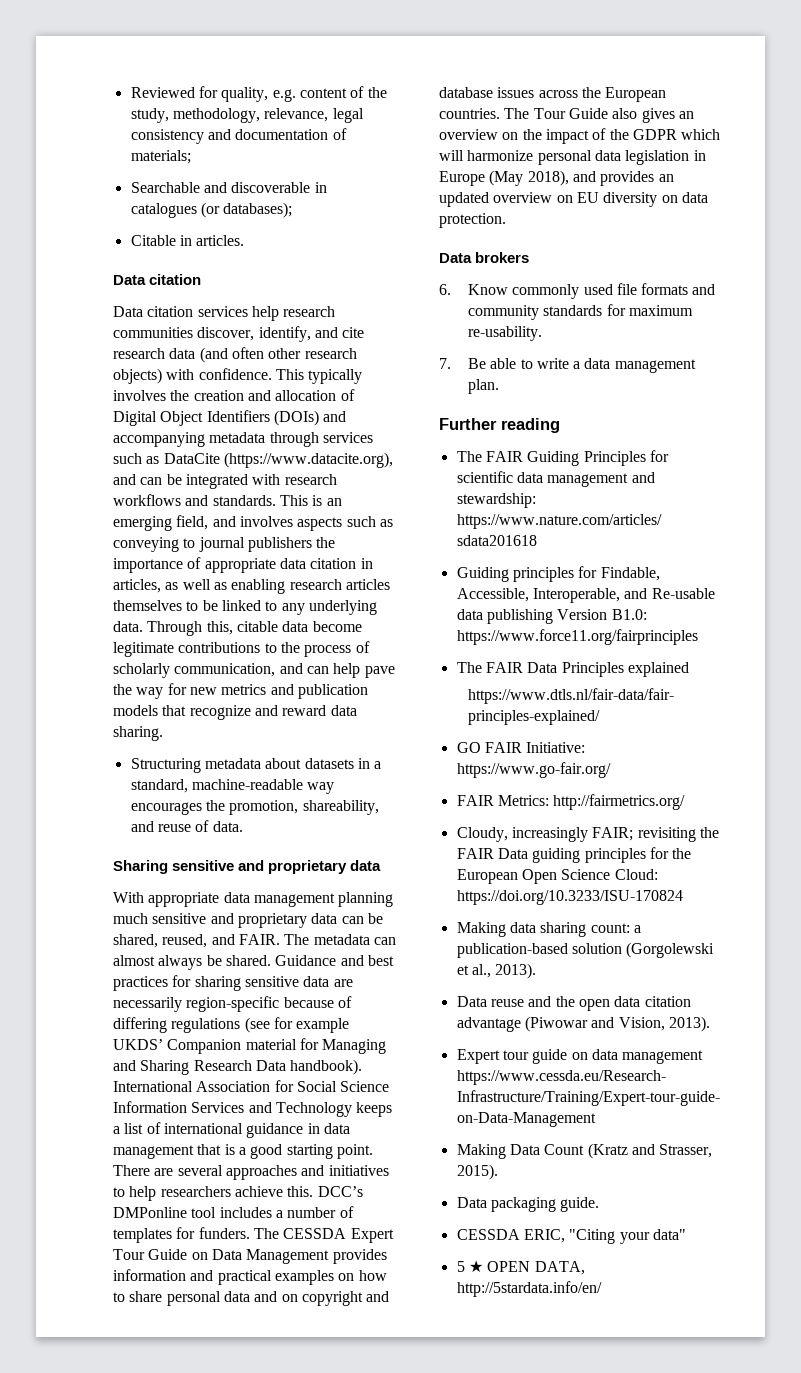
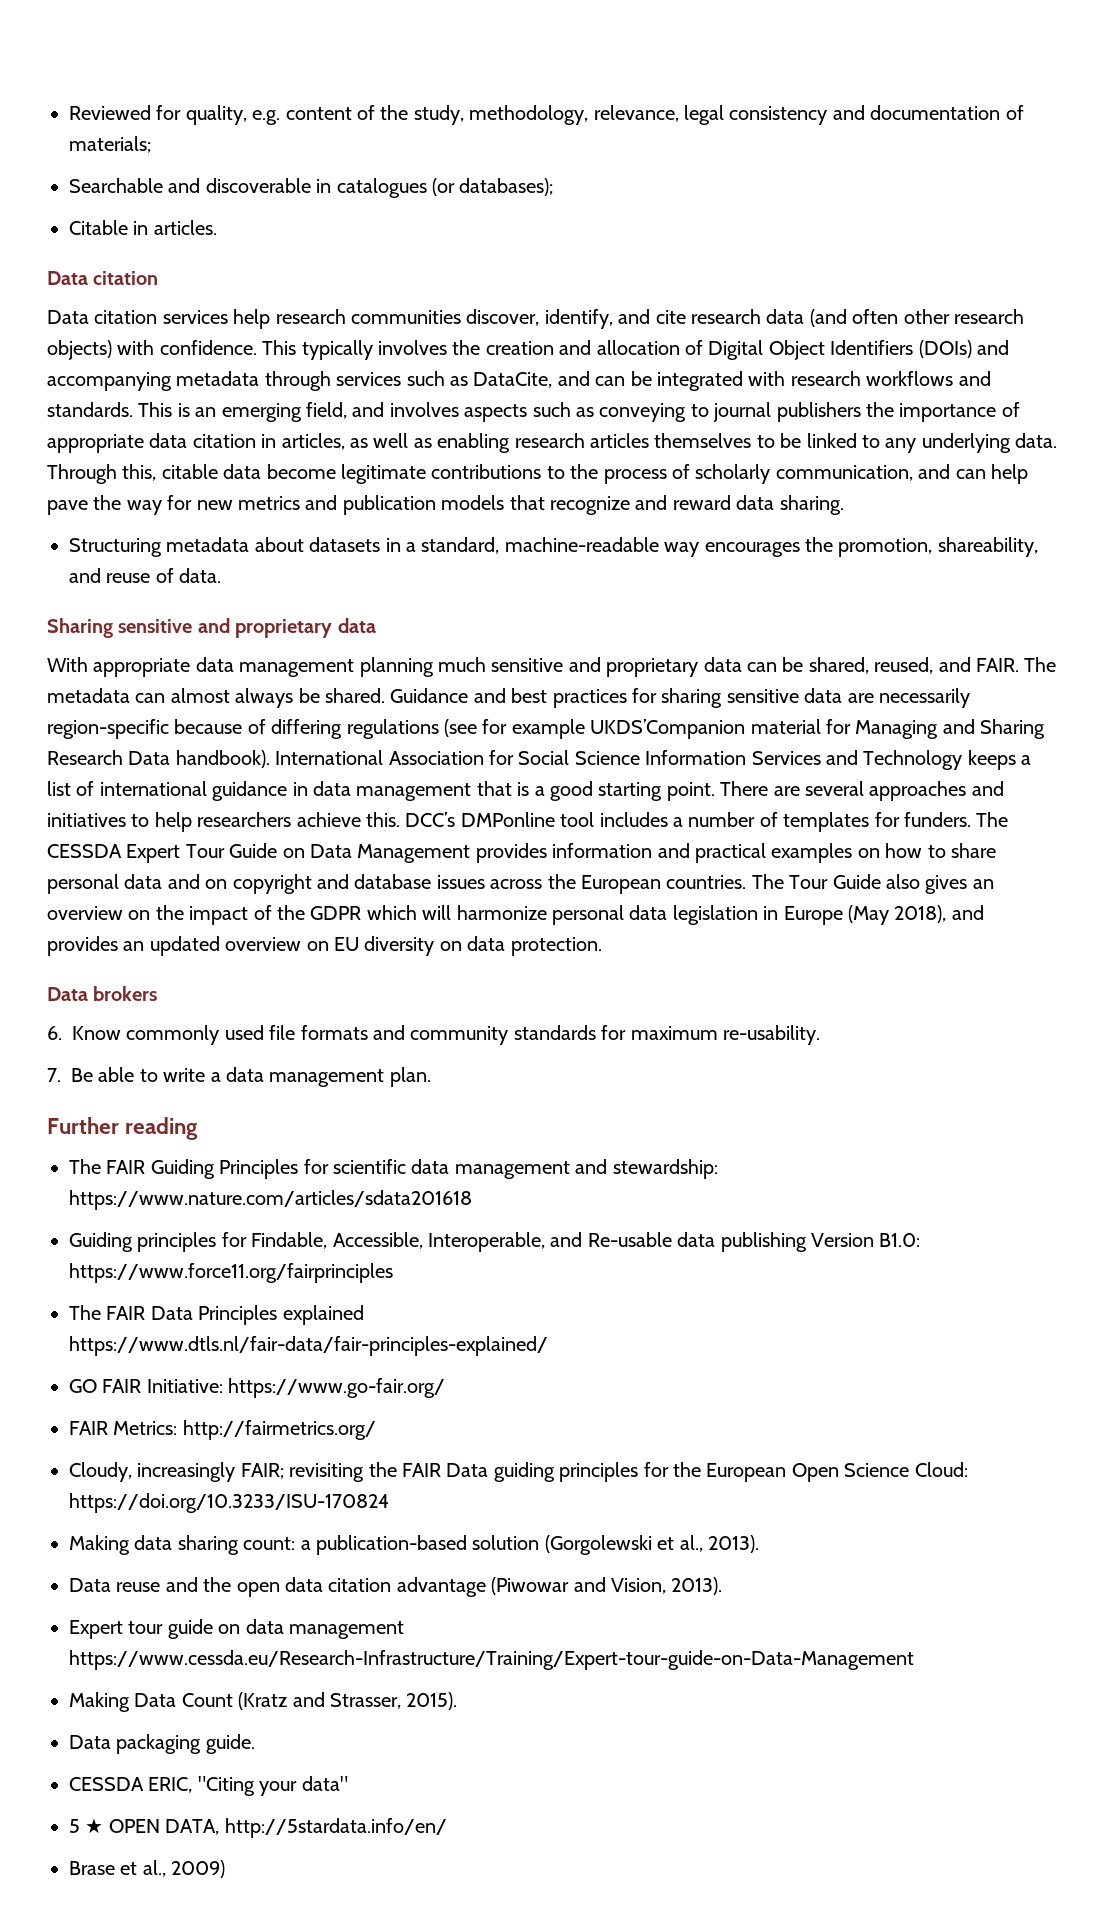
[163,452,393,468] DataCite (https://www.datacite.org), -> [473,372,553,388] DataCite,
[113,1039,242,1054] UKDS’ Companion -> [590,719,746,739] UKDS’Companion
(602, 1289) none -> [69,1860,226,1878] // Brase et al., 2009)

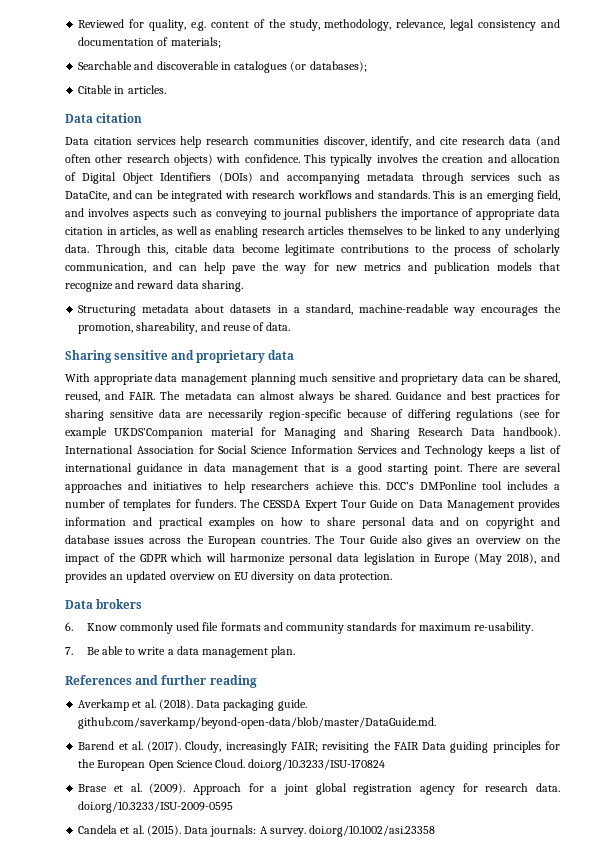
[47,1117,199,1140] [69,1159,718,1179] [69,1190,472,1210] [69,1232,921,1252] [69,1263,393,1283] [69,1305,364,1325] [69,1336,549,1356] [69,1378,446,1398] [69,1420,376,1440] Further reading // The FAIR Guiding Principles for scientific data management and stewardship: https://www.nature.com/articles/sdata201618 // Guiding principles for Findable, Accessible, Interoperable, and Re-usable data publishing Version B1.0: https://www.force11.org/fairprinciples // The FAIR Data Principles explained // https://www.dtls.nl/fair-data/fair-principles-explained/ // GO FAIR Initiative: https://www.go-fair.org/ // FAIR Metrics: http://fairmetrics.org/ // -> [65,675,257,688] [78,699,307,711] [78,717,437,729] [78,741,182,752] References and further reading // Averkamp et al. (2018). Data packaging guide. github.com/saverkamp/beyond-open-data/blob/master/DataGuide.md. // Barend et al. (2017).
[914,1462,968,1477] [69,1493,389,1513] [69,1535,759,1555] [69,1577,723,1597] [69,1619,404,1639] [69,1650,914,1670] [69,1692,458,1712] [69,1734,255,1754] [69,1776,348,1796] [69,1818,447,1838] [69,1860,226,1878] Cloud: https://doi.org/10.3233/ISU-170824 // Making data sharing count: a publication-based solution (Gorgolewski et al., 2013). // Data reuse and the open data citation advantage (Piwowar and Vision, 2013). // Expert tour guide on data management https://www.cessda.eu/Research-Infrastructure/Training/Expert-tour-guide-on-Data-Management // Making Data Count (Kratz and Strasser, 2015). // Data packaging guide. // CESSDA ERIC, "Citing your data" // 5 ★ OPEN DATA, http://5stardata.info/en/ // Brase et al., 2009) -> [215,759,386,771] [78,783,560,795] [78,801,234,813] [78,825,436,837] Cloud. doi.org/10.3233/ISU-170824 // Brase et al. (2009). Approach for a joint global registration agency for research data. doi.org/10.3233/ISU-2009-0595 // Candela et al. (2015). Data journals: A survey. doi.org/10.1002/asi.23358

